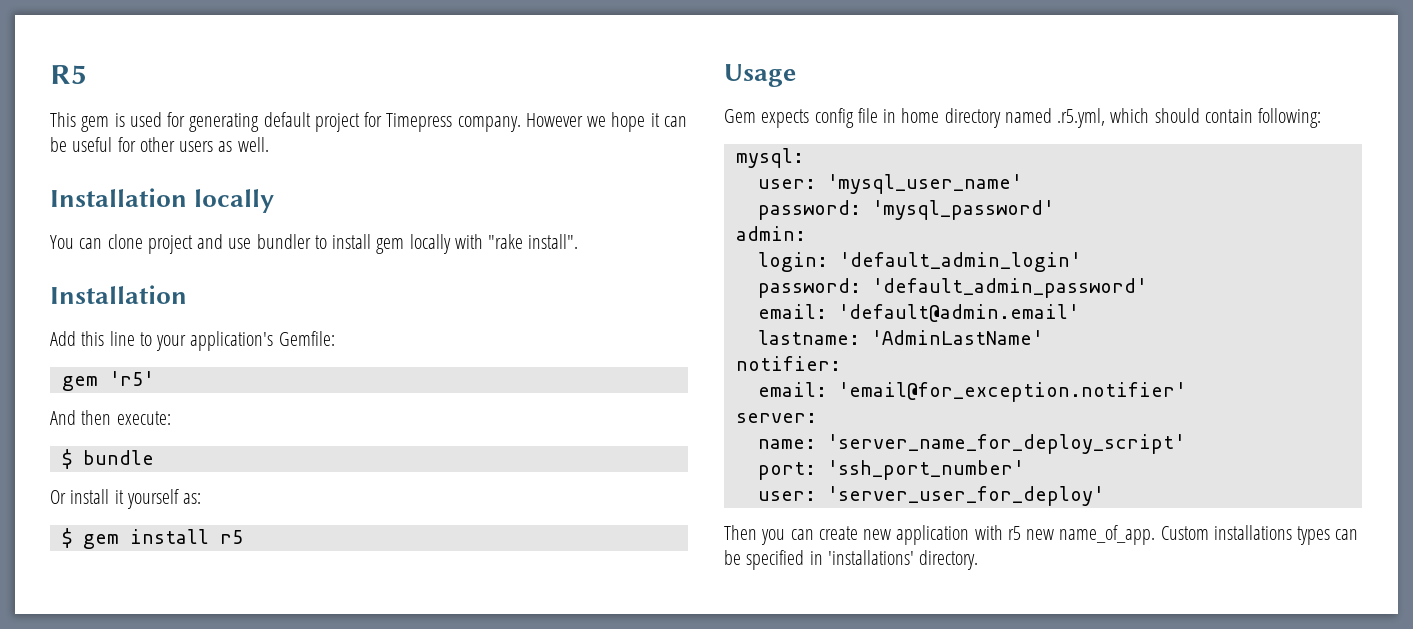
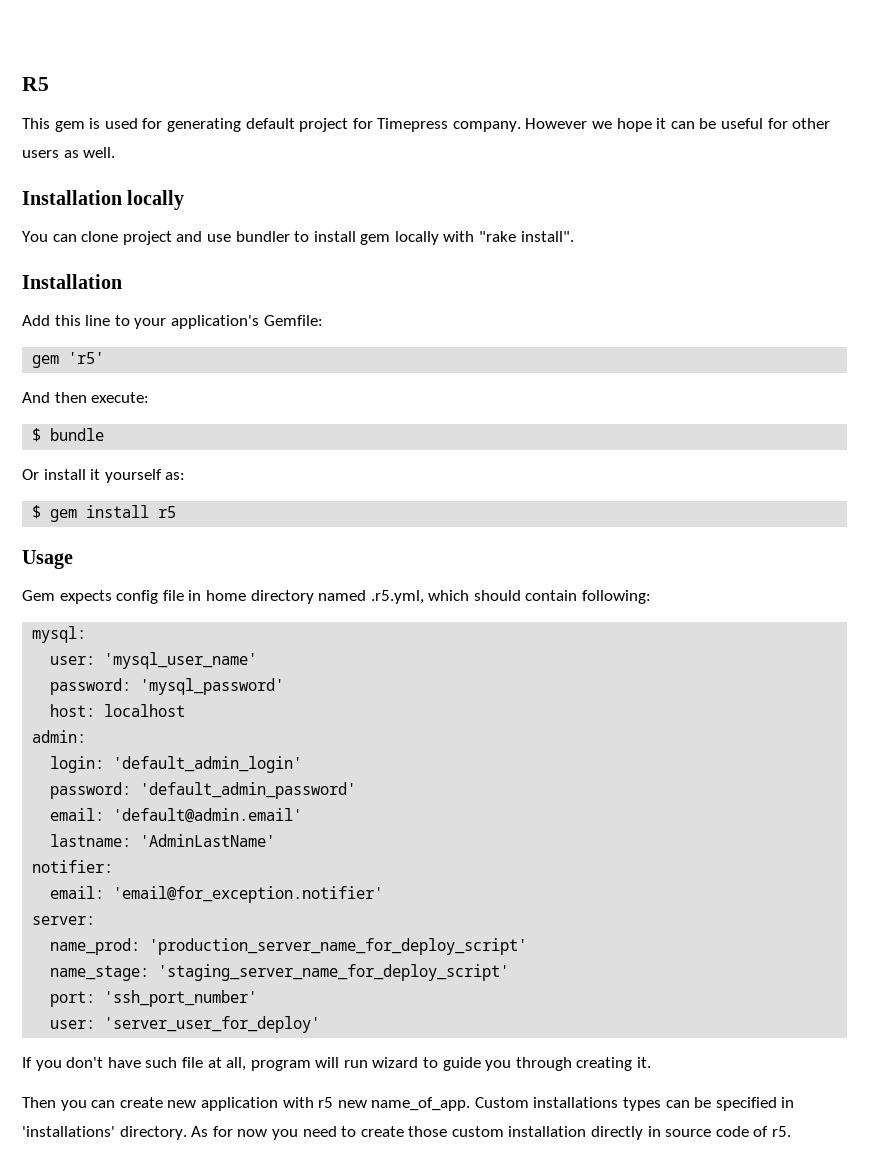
(1054, 210) none -> [50,704,186,717] // host: localhost
[757,434,1185,454] name: 'server_name_for_deploy_script' -> [50,938,528,955] [50,964,510,981] name_prod: 'production_server_name_for_deploy_script' // name_stage: 'staging_server_name_for_deploy_script'
(1104, 496) none -> [22,1057,652,1071] // If you don't have such file at all, program will run wizard to guide you through creating it.
(979, 560) none -> [191,1126,792,1140] As for now you need to create those custom installation directly in source code of r5.

